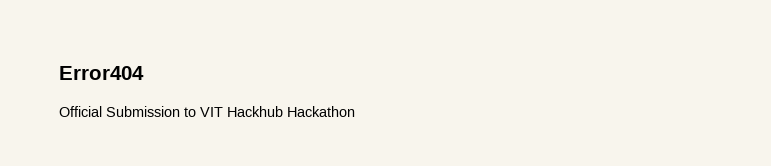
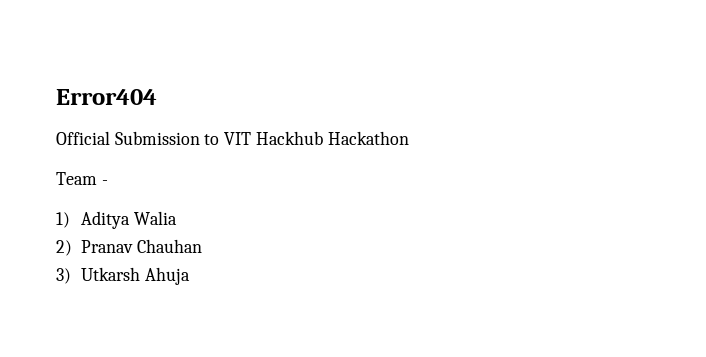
(355, 111) none -> [56,172,108,185] [56,211,177,229] [56,239,202,256] [56,267,190,285] // Team - // 1) Aditya Walia // 2) Pranav Chauhan // 3) Utkarsh Ahuja

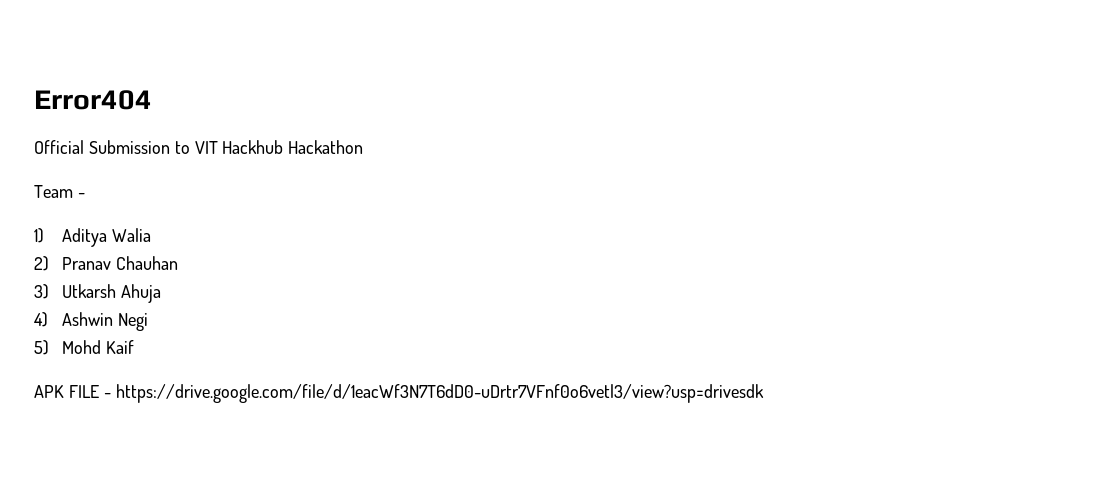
(190, 276) none -> [34,312,149,331] [34,340,135,355] [34,384,764,403] // 4) Ashwin Negi // 5) Mohd Kaif // APK FILE - https://drive.google.com/file/d/1eacWf3N7T6dD0-uDrtr7VFnf0o6vetl3/view?usp=drivesdk

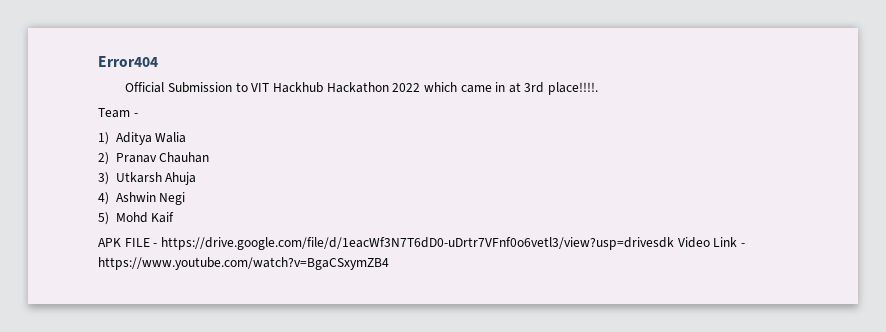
(364, 147) none -> [392,82,599,95] 2022 which came in at 3rd place!!!!.
(764, 393) none -> [677,237,745,248] [98,257,389,270] Video Link - https://www.youtube.com/watch?v=BgaCSxymZB4

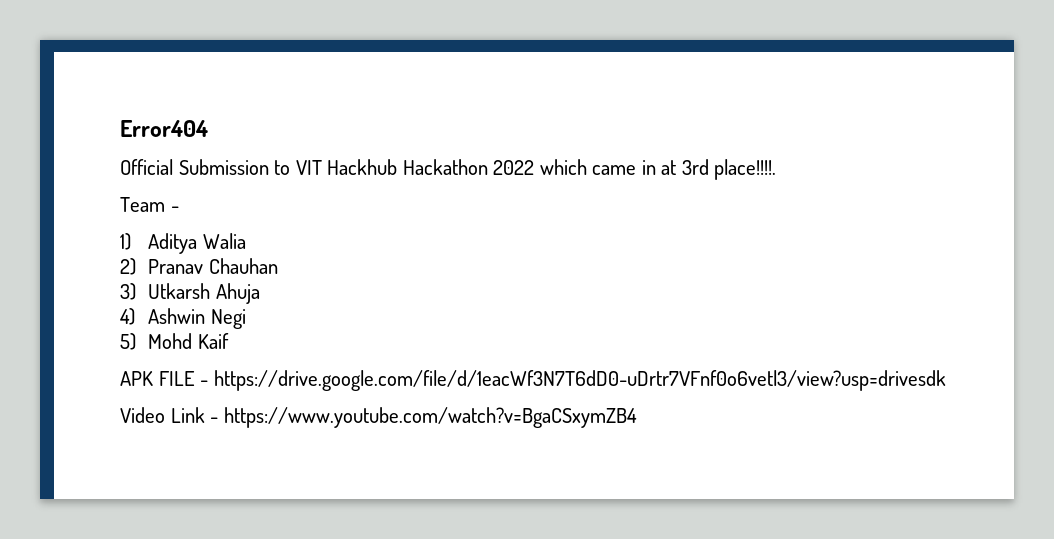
(674, 243) none -> (947, 380) //

